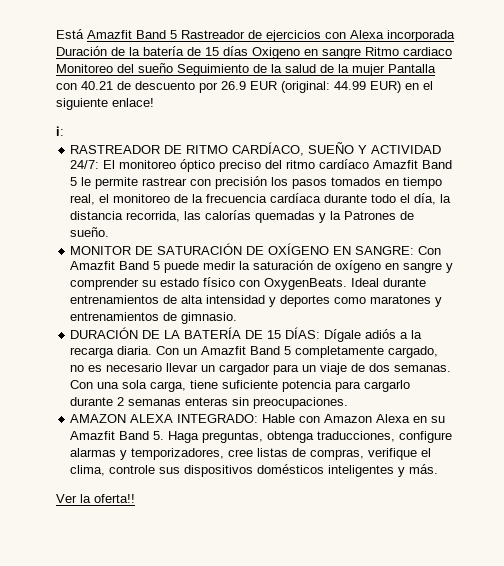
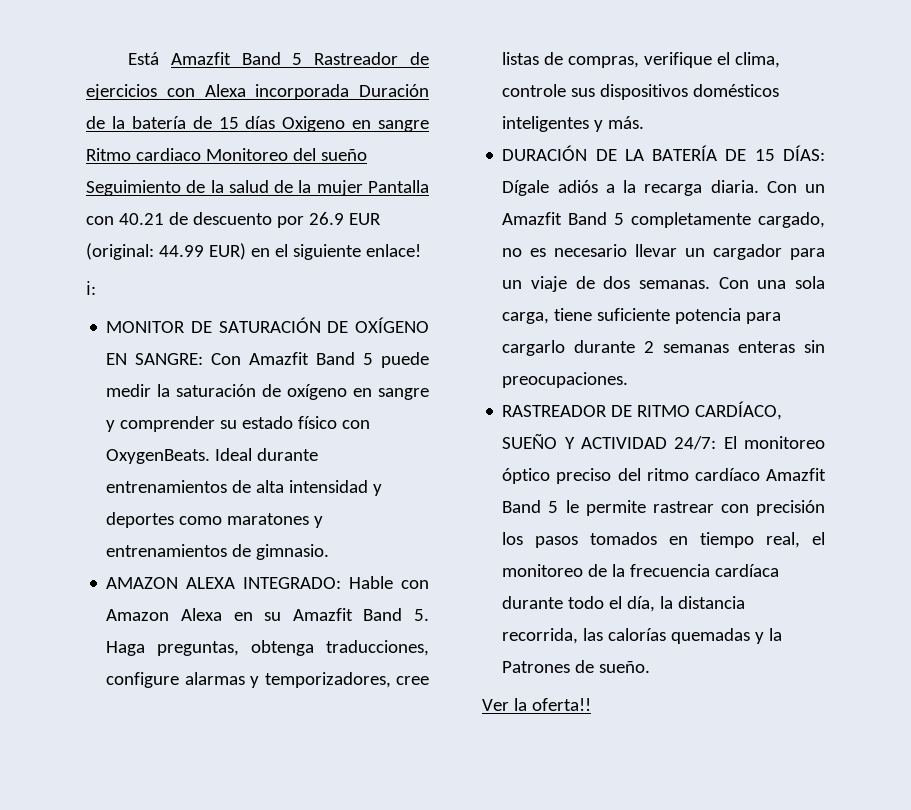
(64, 131) none -> [106,317,429,333] [106,352,429,368] [106,384,429,400] [106,416,371,432] [106,448,319,464] [106,480,383,496] [106,512,324,528] [106,544,330,560] [106,576,429,589] [106,608,430,621] [106,640,429,656] [106,672,429,688] [502,52,781,68] [502,84,780,100] [502,116,645,132] [502,145,825,161] [502,180,825,196] [502,212,825,228] [502,244,825,260] [502,276,825,292] [502,308,782,324] [502,340,825,356] [502,372,629,388] // MONITOR DE SATURACIÓN DE OXÍGENO EN SANGRE: Con Amazfit Band 5 puede medir la saturación de oxígeno en sangre y comprender su estado físico con OxygenBeats. Ideal durante entrenamientos de alta intensidad y deportes como maratones y entrenamientos de gimnasio. // AMAZON ALEXA INTEGRADO: Hable con Amazon Alexa en su Amazfit Band 5. Haga preguntas, obtenga traducciones, configure alarmas y temporizadores, cree listas de compras, verifique el clima, controle sus dispositivos domésticos inteligentes y más. // DURACIÓN DE LA BATERÍA DE 15 DÍAS: Dígale adiós a la recarga diaria. Con un Amazfit Band 5 completamente cargado, no es necesario llevar un cargador para un viaje de dos semanas. Con una sola carga, tiene suficiente potencia para cargarlo durante 2 semanas enteras sin preocupaciones.
[70,243,442,255] [70,260,454,273] [70,277,427,290] [70,295,443,307] [70,312,238,324] [70,327,423,342] [70,346,439,358] [70,363,452,375] [70,380,411,392] [70,397,349,409] [70,414,446,423] [70,431,453,443] [70,448,432,460] [70,464,439,477] // MONITOR DE SATURACIÓN DE OXÍGENO EN SANGRE: Con Amazfit Band 5 puede medir la saturación de oxígeno en sangre y comprender su estado físico con OxygenBeats. Ideal durante entrenamientos de alta intensidad y deportes como maratones y entrenamientos de gimnasio. // DURACIÓN DE LA BATERÍA DE 15 DÍAS: Dígale adiós a la recarga diaria. Con un Amazfit Band 5 completamente cargado, no es necesario llevar un cargador para un viaje de dos semanas. Con una sola carga, tiene suficiente potencia para cargarlo durante 2 semanas enteras sin preocupaciones. // AMAZON ALEXA INTEGRADO: Hable con Amazon Alexa en su Amazfit Band 5. Haga preguntas, obtenga traducciones, configure alarmas y temporizadores, cree listas de compras, verifique el clima, controle sus dispositivos domésticos inteligentes y más. -> (651, 667) none

